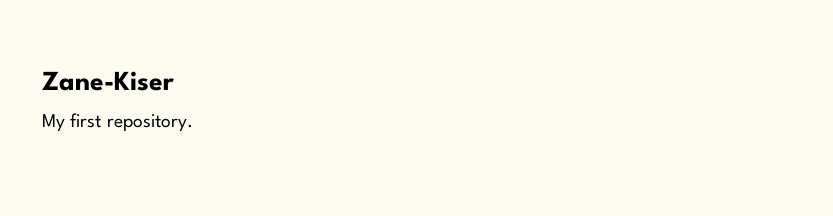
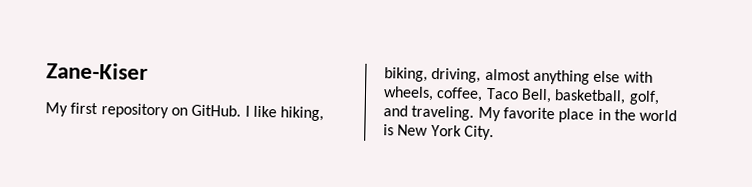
[106,114,193,132] repository. -> [100,103,325,122] [384,67,653,85] [383,86,660,105] [383,105,678,123] [383,124,494,141] repository on GitHub. I like hiking, biking, driving, almost anything else with wheels, coffee, Taco Bell, basketball, golf, and traveling. My favorite place in the world is New York City.

